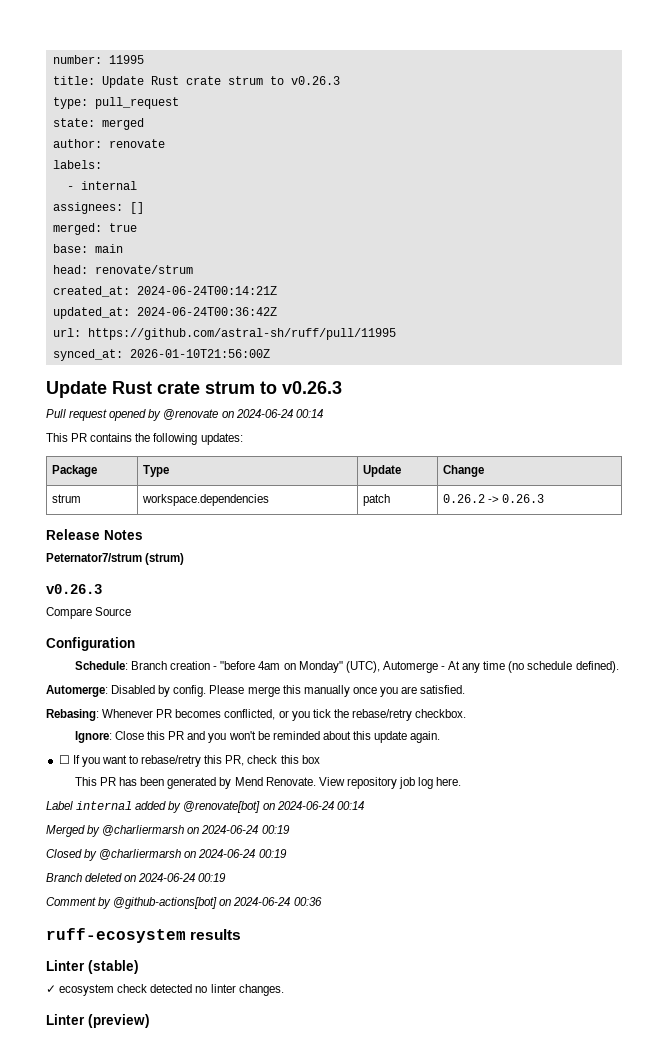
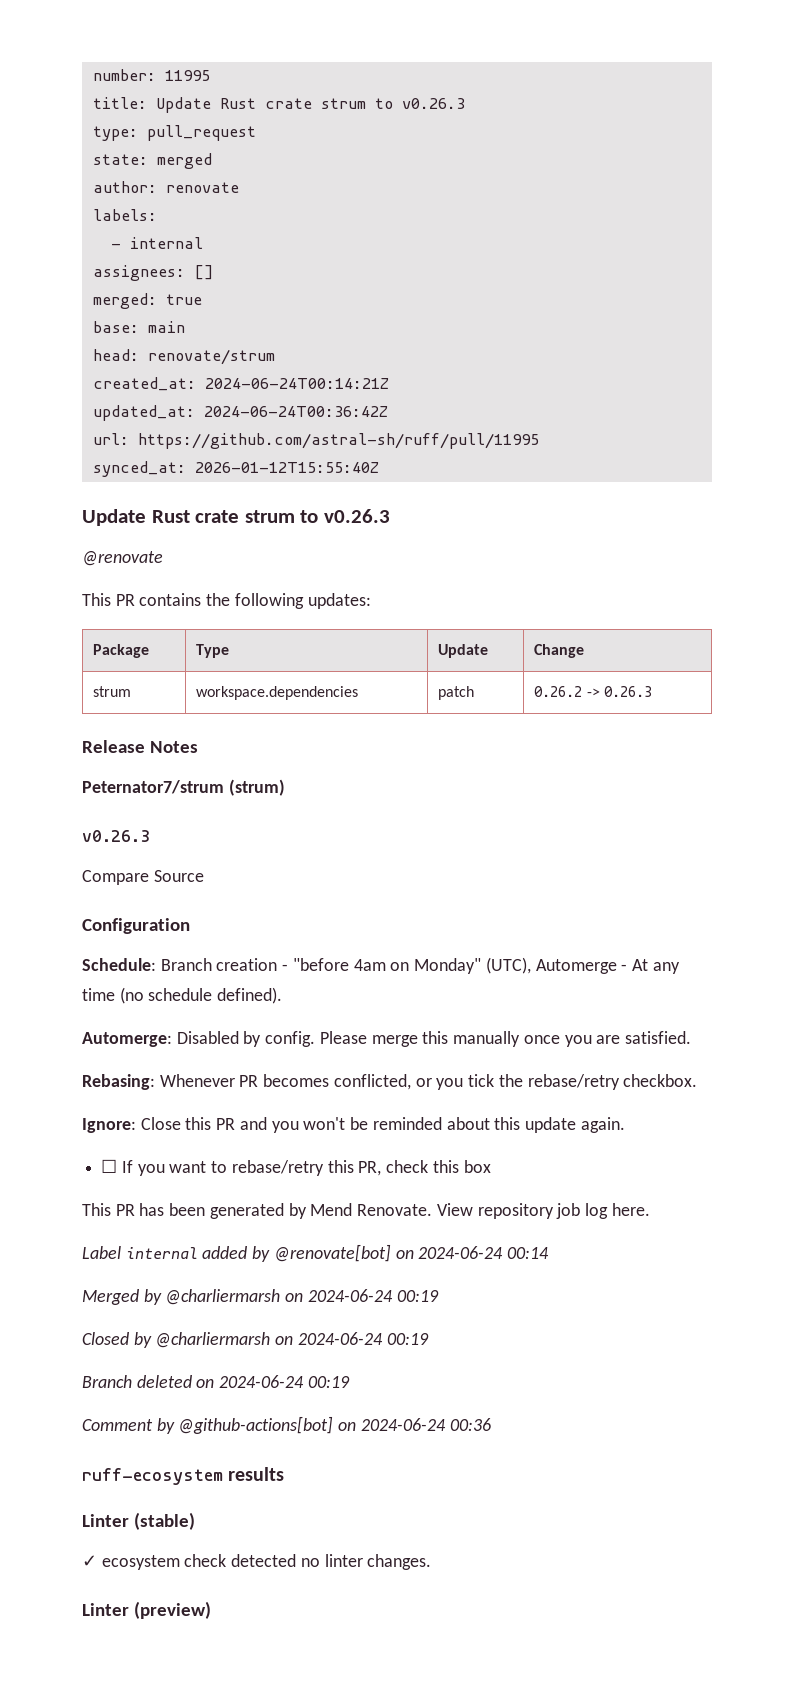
[129,349,270,358] [46,381,342,398] [46,409,323,421] 2026-01-10T21:56:00Z // Update Rust crate strum to v0.26.3 // Pull request opened by @renovate on 2024-06-24 00:14 -> [194,462,379,473] [82,509,390,526] [82,551,163,566] 2026-01-12T15:55:40Z // Update Rust crate strum to v0.26.3 // @renovate

